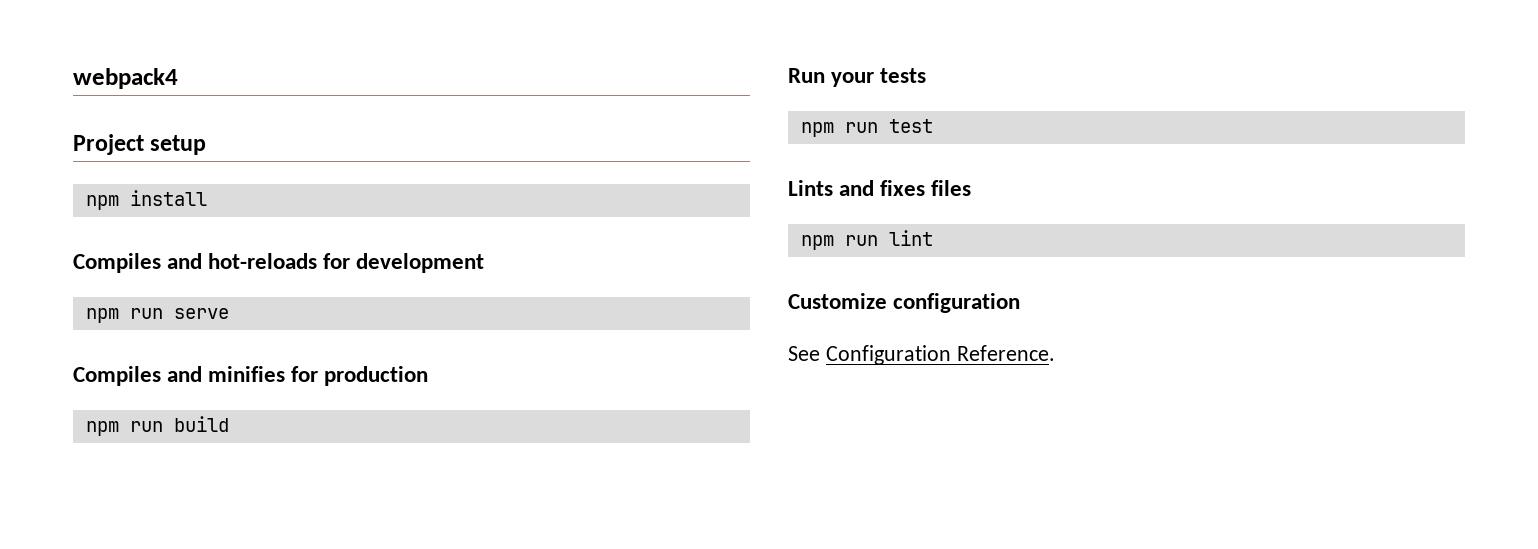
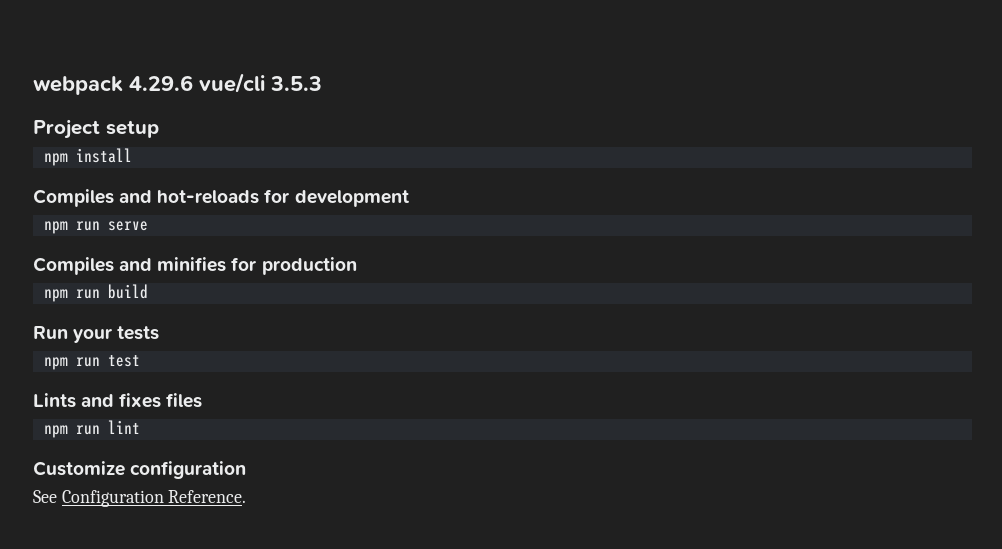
[73,68,178,89] webpack4 -> [33,73,322,95] webpack 4.29.6 vue/cli 3.5.3

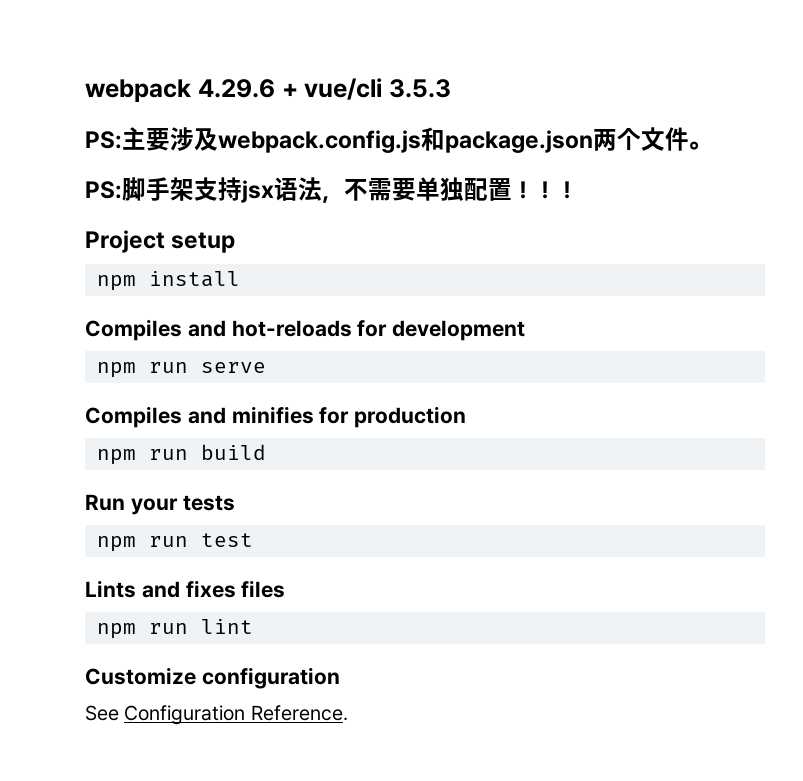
(193, 83) none -> [281,83,298,97] +
(322, 83) none -> [85,127,711,153] [85,177,578,203] // PS:主要涉及webpack.config.js和package.json两个文件。 // PS:脚手架支持jsx语法，不需要单独配置！！！

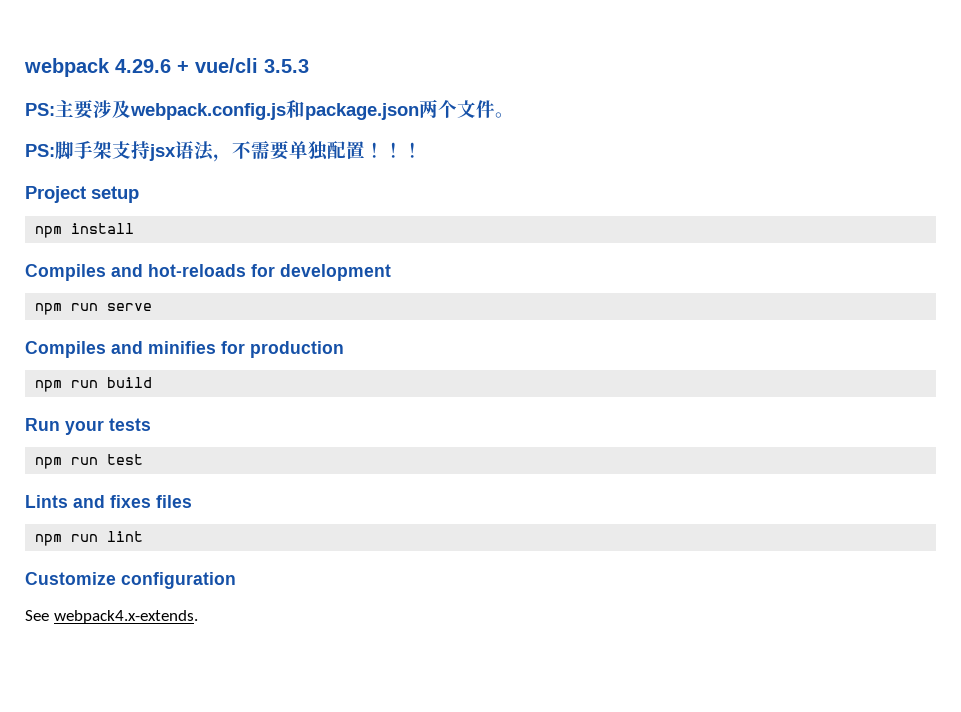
[124,705,348,725] Configuration Reference. -> [53,610,198,624] webpack4.x-extends.

